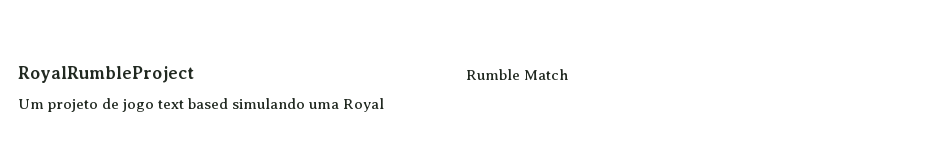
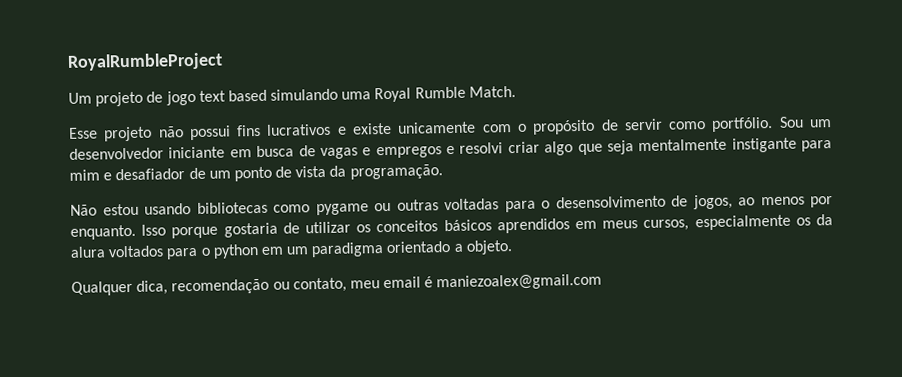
[524,69,569,80] Match -> [468,85,516,98] [69,116,832,142] [69,137,832,160] [69,164,443,182] [70,194,833,216] [70,214,834,240] [70,240,513,260] [71,273,603,296] Match. // Esse projeto não possui fins lucrativos e existe unicamente com o propósito de servir como portfólio. Sou um desenvolvedor iniciante em busca de vagas e empregos e resolvi criar algo que seja mentalmente instigante para mim e desafiador de um ponto de vista da programação. // Não estou usando bibliotecas como pygame ou outras voltadas para o desensolvimento de jogos, ao menos por enquanto. Isso porque gostaria de utilizar os conceitos básicos aprendidos em meus cursos, especialmente os da alura voltados para o python em um paradigma orientado a objeto. // Qualquer dica, recomendação ou contato, meu email é maniezoalex@gmail.com

